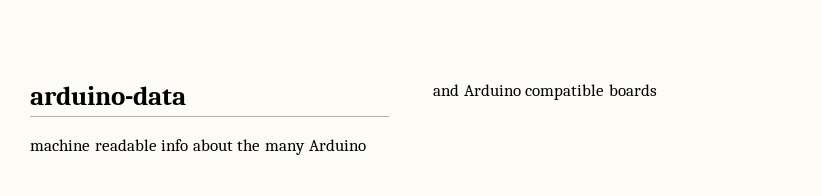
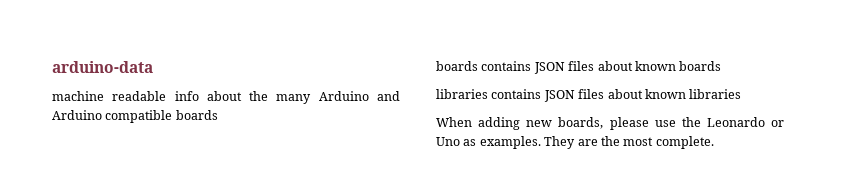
(657, 90) none -> [436,61,722,74] [436,89,742,102] [436,117,784,130] [436,136,714,149] // boards contains JSON files about known boards // libraries contains JSON files about known libraries // When adding new boards, please use the Leonardo or Uno as examples. They are the most complete.

